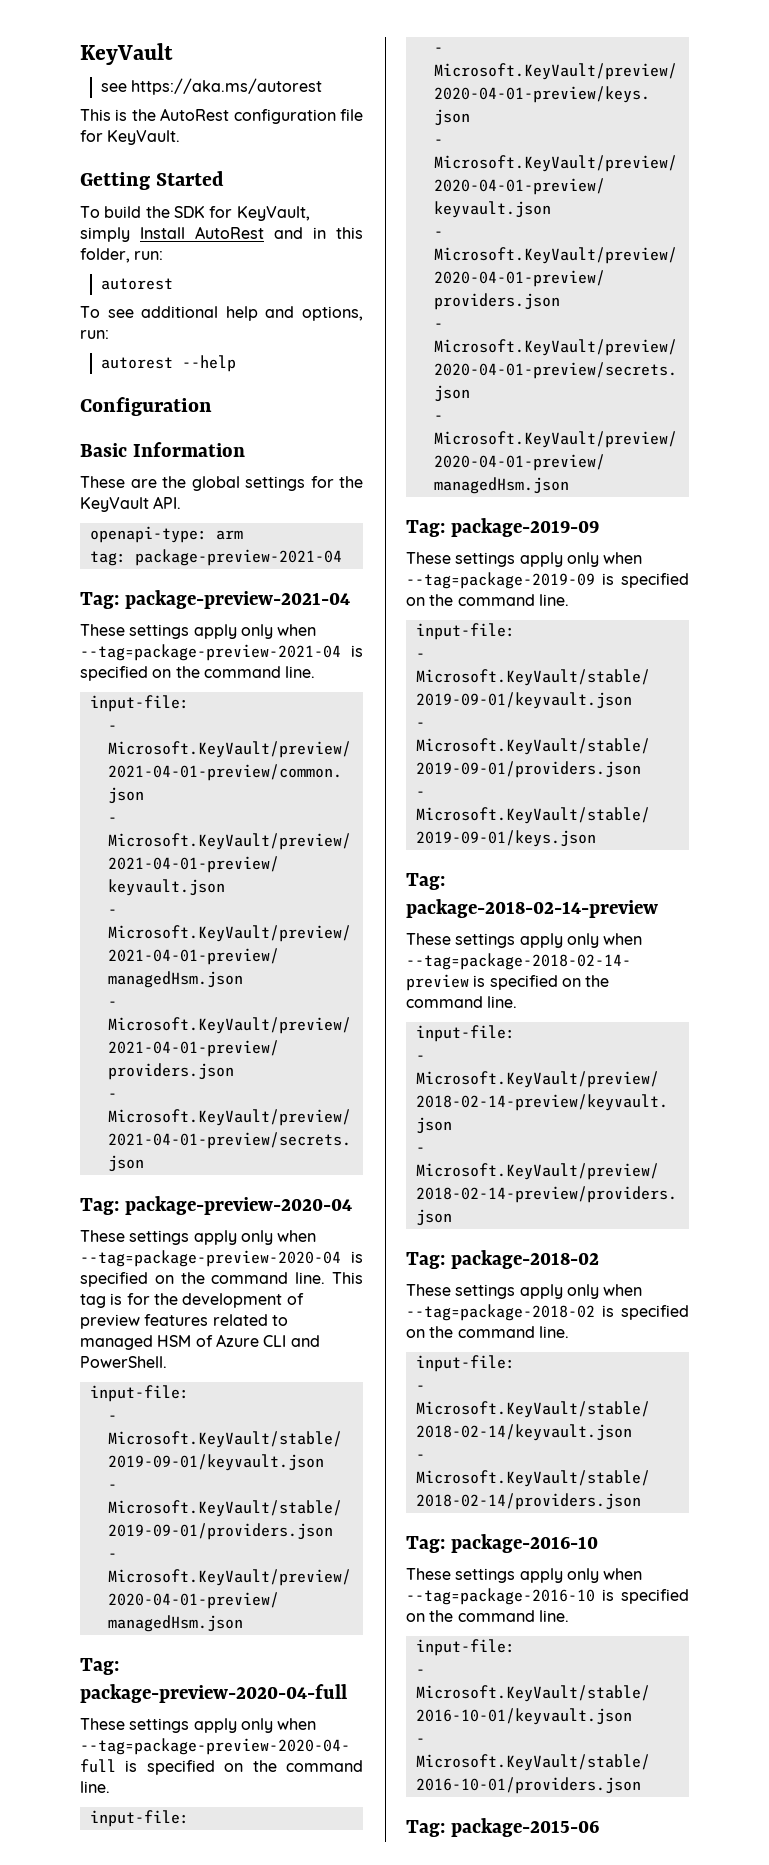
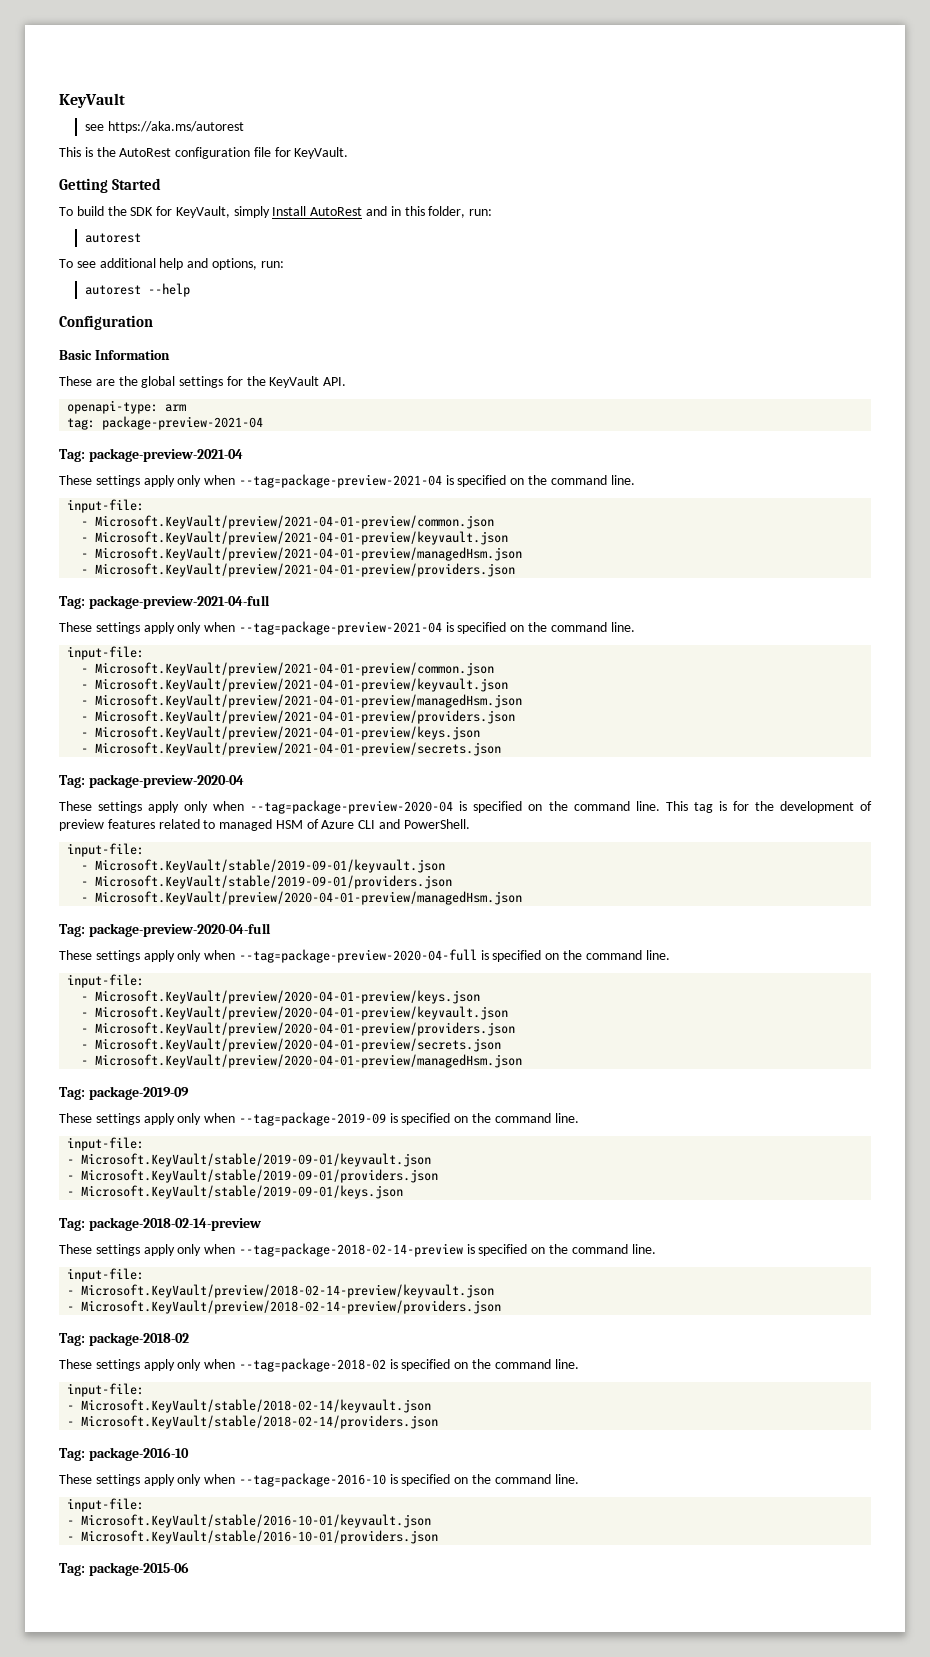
(234, 1071) none -> [59,595,270,609] [59,621,635,635] [67,646,145,660] [81,662,495,676] [81,678,509,692] [81,694,523,708] [81,710,516,724] [81,726,481,740] // Tag: package-preview-2021-04-full // These settings apply only when --tag=package-preview-2021-04 is specified on the command line. // input-file: // - Microsoft.KeyVault/preview/2021-04-01-preview/common.json // - Microsoft.KeyVault/preview/2021-04-01-preview/keyvault.json // - Microsoft.KeyVault/preview/2021-04-01-preview/managedHsm.json // - Microsoft.KeyVault/preview/2021-04-01-preview/providers.json // - Microsoft.KeyVault/preview/2021-04-01-preview/keys.json

